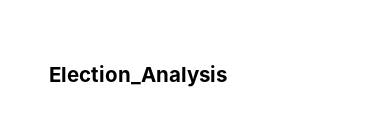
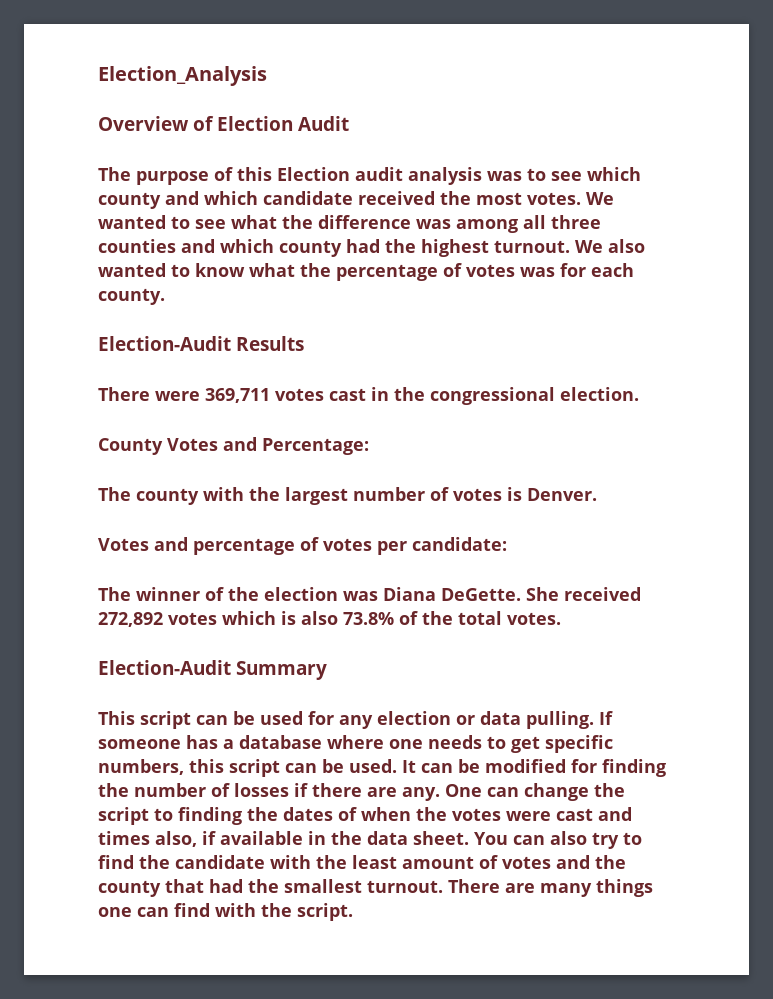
(227, 76) none -> [98,116,349,131] [98,167,641,185] [98,191,614,209] [98,215,601,233] [98,239,645,257] [98,263,634,281] [98,288,165,305] [98,336,304,351] [98,387,639,405] [98,437,369,455] [98,487,597,505] [98,537,507,555] [98,587,641,601] [98,611,561,627] [98,660,327,680] [98,711,613,729] [98,735,613,753] [98,759,666,777] [98,783,625,801] [98,807,632,825] [98,831,642,849] [98,855,626,869] [98,879,653,897] [98,903,353,921] // Overview of Election Audit // The purpose of this Election audit analysis was to see which county and which candidate received the most votes. We wanted to see what the difference was among all three counties and which county had the highest turnout. We also wanted to know what the percentage of votes was for each county. // Election-Audit Results // There were 369,711 votes cast in the congressional election. // County Votes and Percentage: // The county with the largest number of votes is Denver. // Votes and percentage of votes per candidate: // The winner of the election was Diana DeGette. She received 272,892 votes which is also 73.8% of the total votes. // Election-Audit Summary // This script can be used for any election or data pulling. If someone has a database where one needs to get specific numbers, this script can be used. It can be modified for finding the number of losses if there are any. One can change the script to finding the dates of when the votes were cast and times also, if available in the data sheet. You can also try to find the candidate with the least amount of votes and the county that had the smallest turnout. There are many things one can find with the script.

